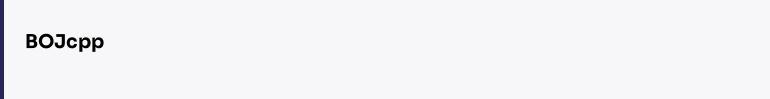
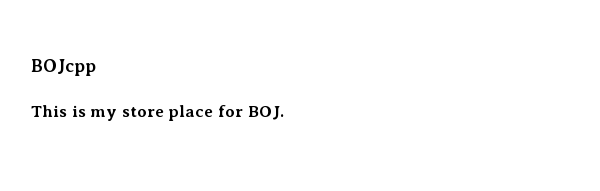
(104, 42) none -> [31,105,284,121] // This is my store place for BOJ.

